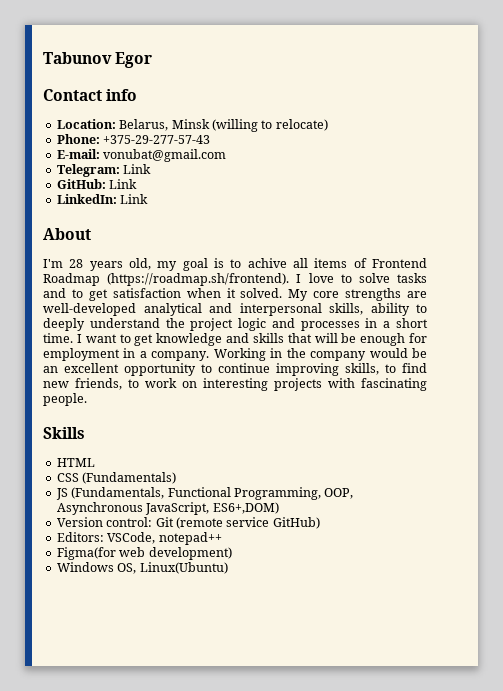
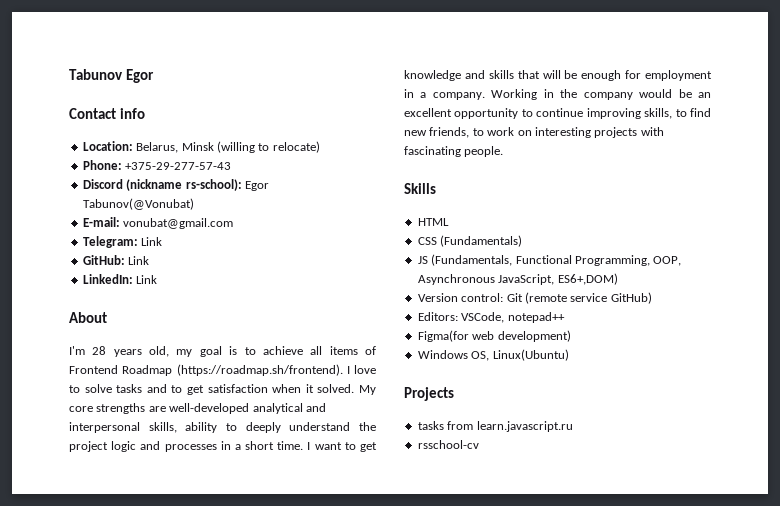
(211, 139) none -> [82,179,269,191] [82,198,194,210] // Discord (nickname rs-school): Egor Tabunov(@Vonubat)
[247,258,287,268] achive -> [262,346,303,355] achieve
(228, 568) none -> [404,387,454,401] [417,421,573,432] [417,440,479,449] // Projects // tasks from learn.javascript.ru // rsschool-cv

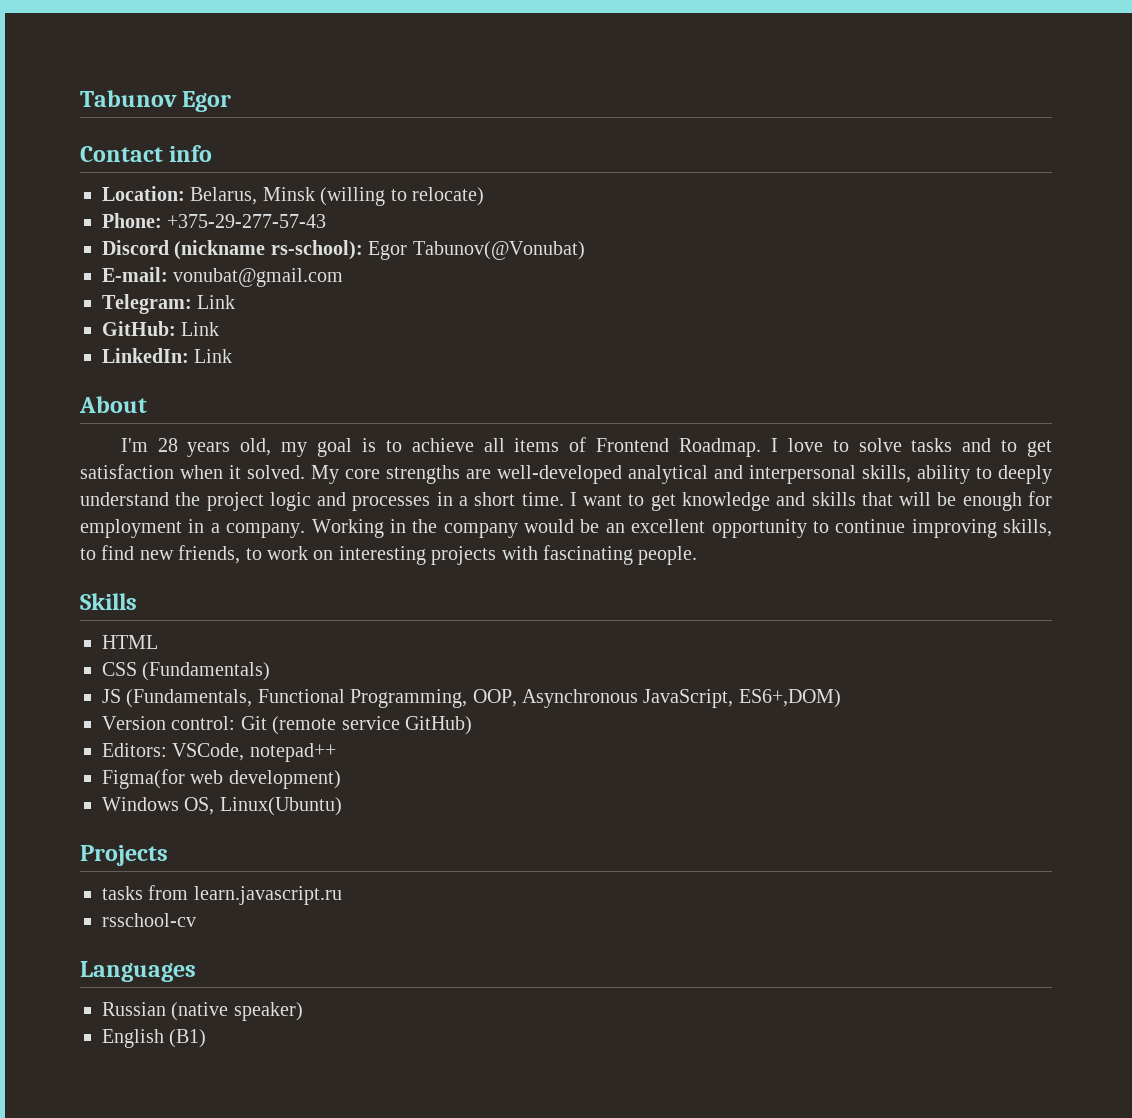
[122,364,343,376] Roadmap (https://roadmap.sh/frontend). -> [679,438,762,457] Roadmap.
(479, 444) none -> [80,961,196,982] [102,1002,303,1021] [102,1029,207,1048] // Languages // Russian (native speaker) // English (B1)

